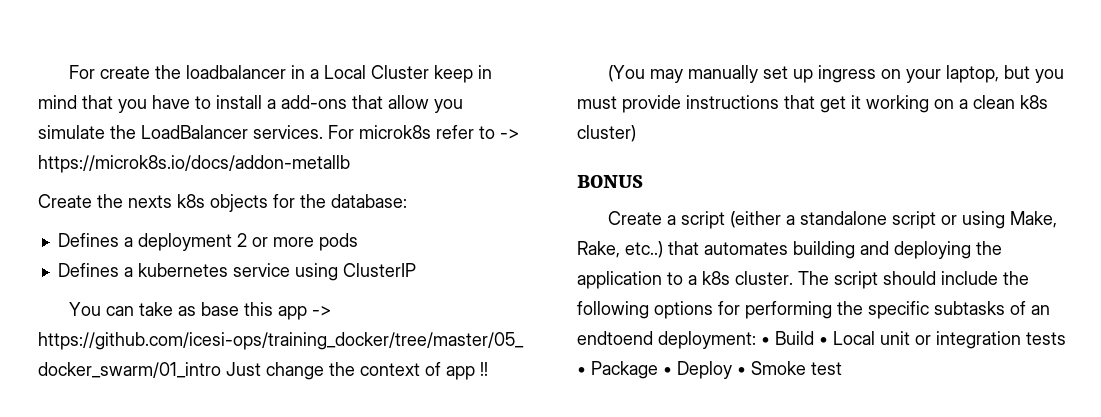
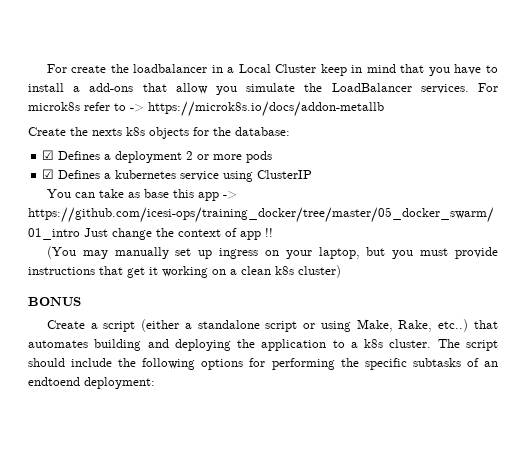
(407, 201) none -> [42,150,55,160] ☑
(358, 242) none -> [42,169,55,179] ☑
[761,331,1066,349] [577,361,842,379] • Build • Local unit or integration tests • Package • Deploy • Smoke test -> (155, 383) none

